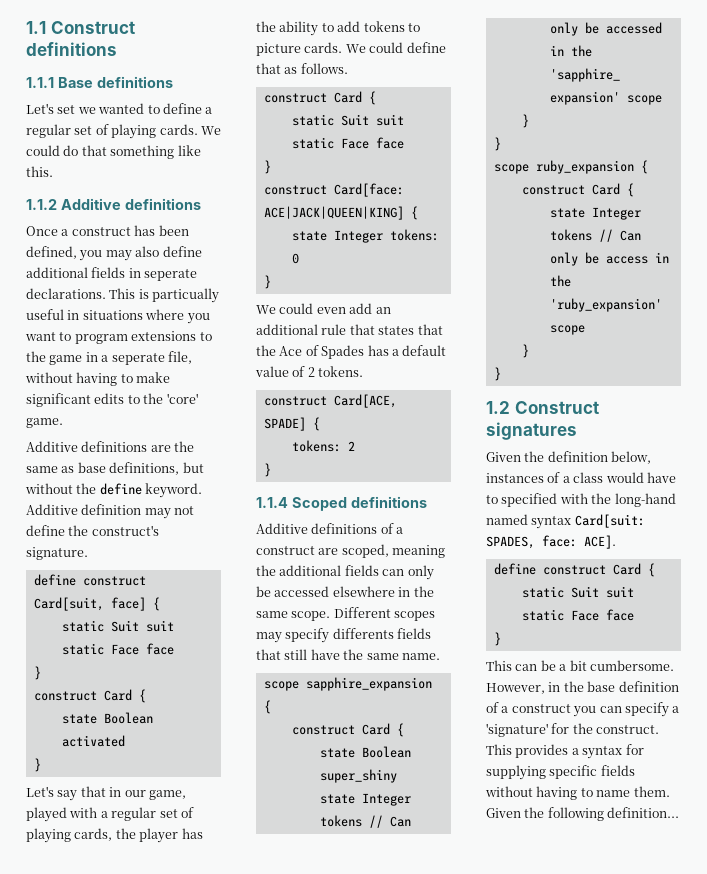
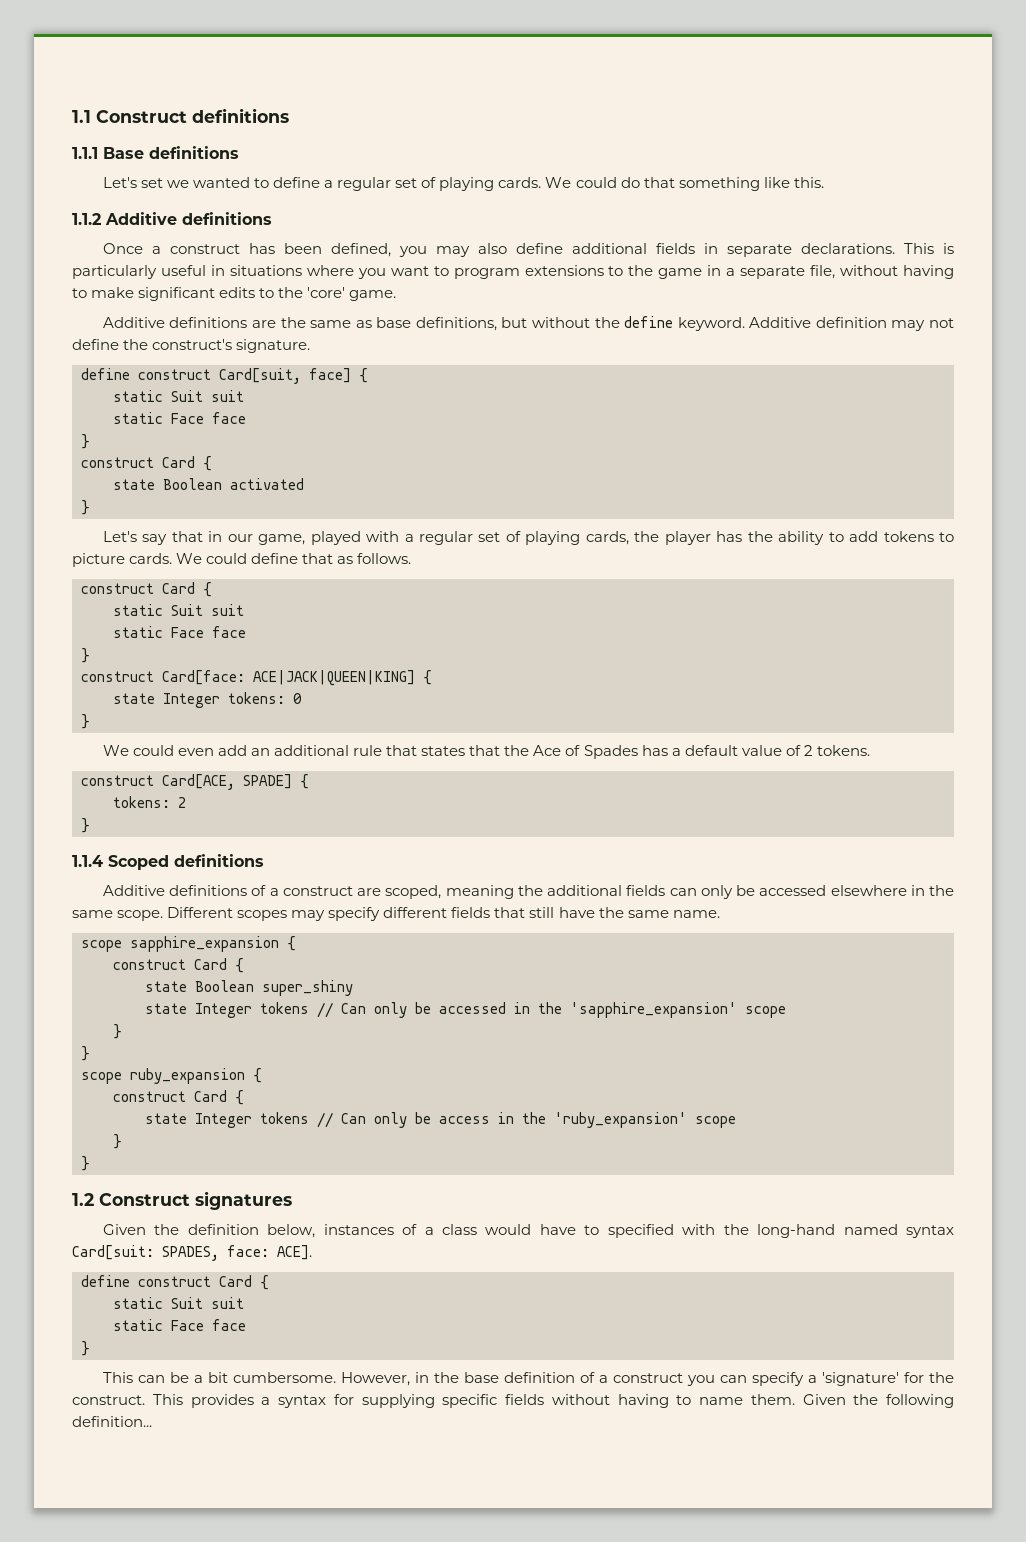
[144,269,198,281] seperate -> [726,244,792,257] separate
[152,288,220,303] particually -> [72,265,157,279] particularly
[111,353,165,365] seperate -> [740,266,806,279] separate
[332,628,394,639] differents -> [383,907,448,918] different

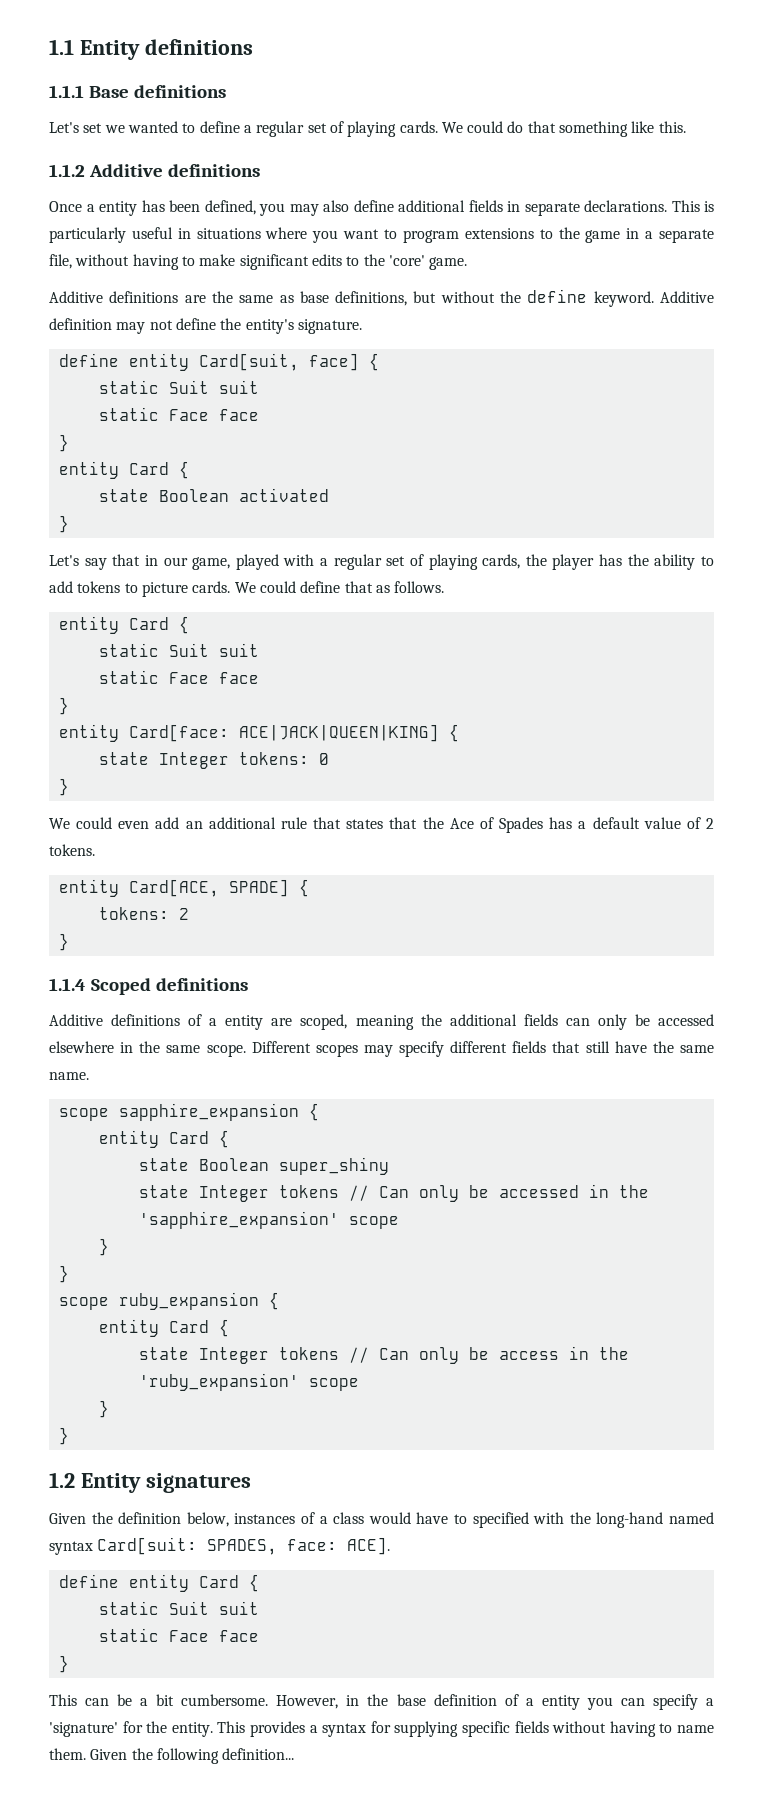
[96,110,187,123] Construct -> [79,40,140,60] Entity
[169,244,240,254] construct -> [99,201,137,216] entity
[152,339,233,350] construct's -> [245,319,294,334] entity's
[138,369,211,380] construct -> [128,353,189,371] entity
[81,457,154,468] construct -> [58,461,119,479] entity
[81,582,212,597] [113,604,244,616] [113,626,246,638] [81,648,90,663] [81,671,154,682] construct Card { // static Suit suit // static Face face // } // construct -> [58,616,189,634] [98,643,259,657] [98,670,259,684] [58,697,69,715] [58,724,119,742] entity Card { // static Suit suit // static Face face // } // entity
[81,775,154,786] construct -> [58,879,119,897] entity
[282,886,353,896] construct -> [225,1015,264,1030] entity
[113,959,186,970] construct -> [98,1130,159,1148] entity
[113,1091,186,1102] construct -> [98,1319,159,1337] entity
[99,1193,190,1206] Construct -> [80,1473,141,1493] Entity
[138,1276,211,1287] construct -> [128,1574,189,1592] entity
[612,1373,683,1383] construct -> [541,1695,580,1710] entity
[72,1395,145,1405] construct. -> [171,1722,213,1737] entity.

